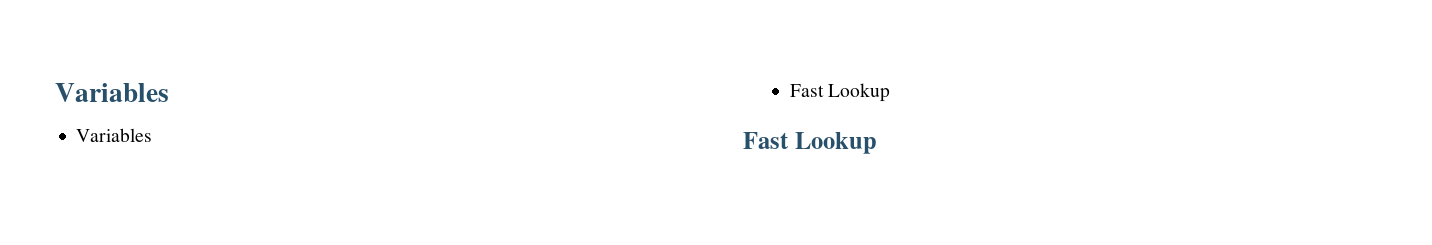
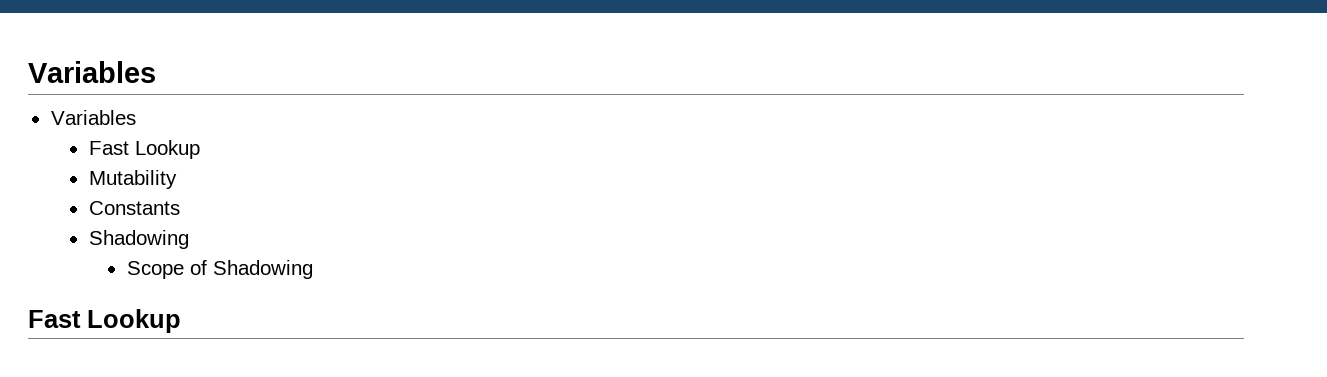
(890, 92) none -> [88,170,177,189] [88,201,180,215] [88,230,189,249] [126,260,313,279] // Mutability // Constants // Shadowing // Scope of Shadowing

